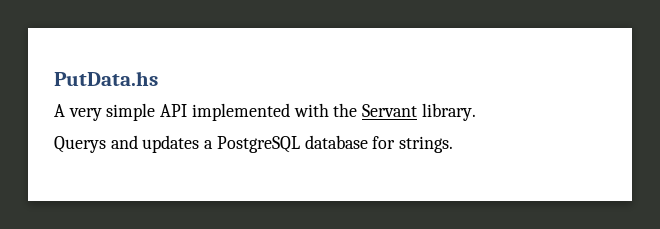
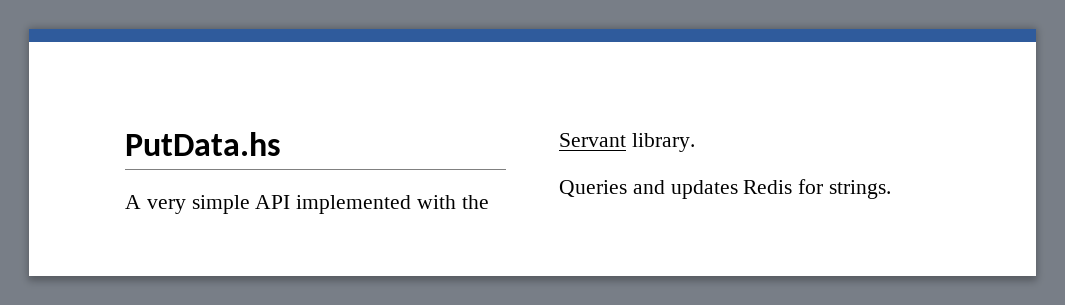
[54,136,106,153] Querys -> [559,180,627,197] Queries
[204,135,368,153] a PostgreSQL database -> [743,180,793,194] Redis

